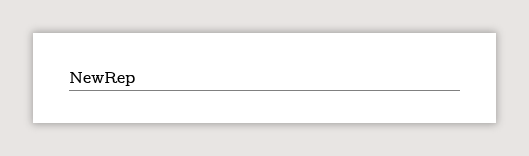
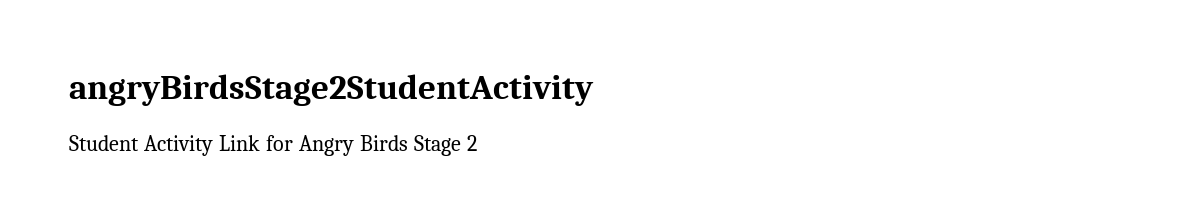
[69,72,135,86] NewRep -> [69,74,594,106] [69,135,477,156] angryBirdsStage2StudentActivity // Student Activity Link for Angry Birds Stage 2

